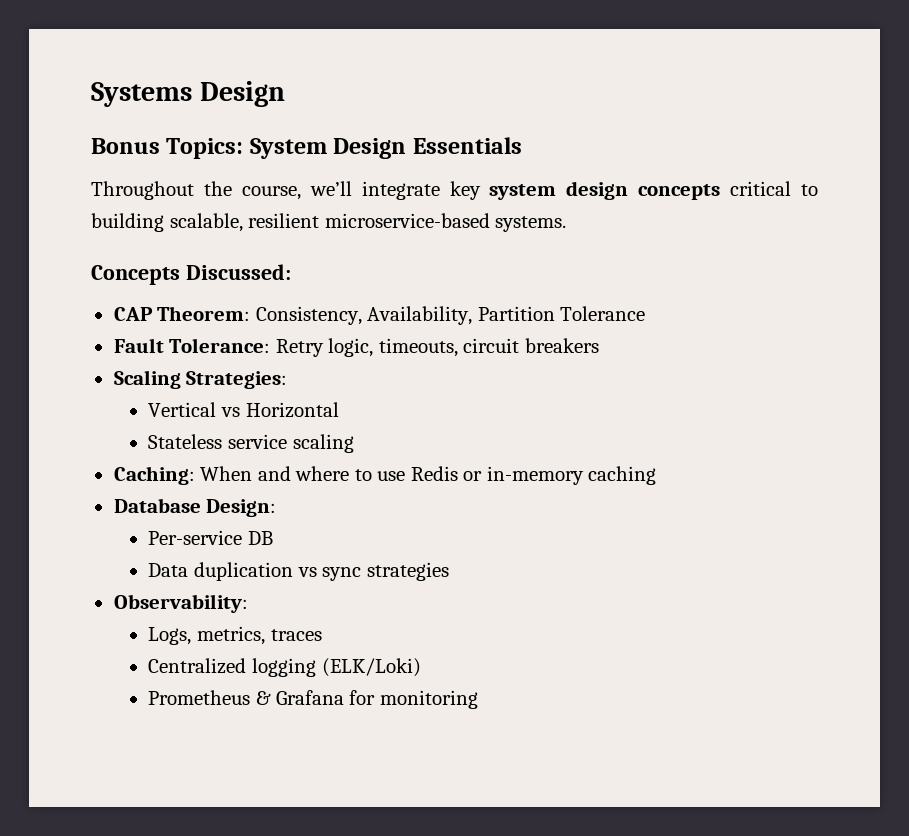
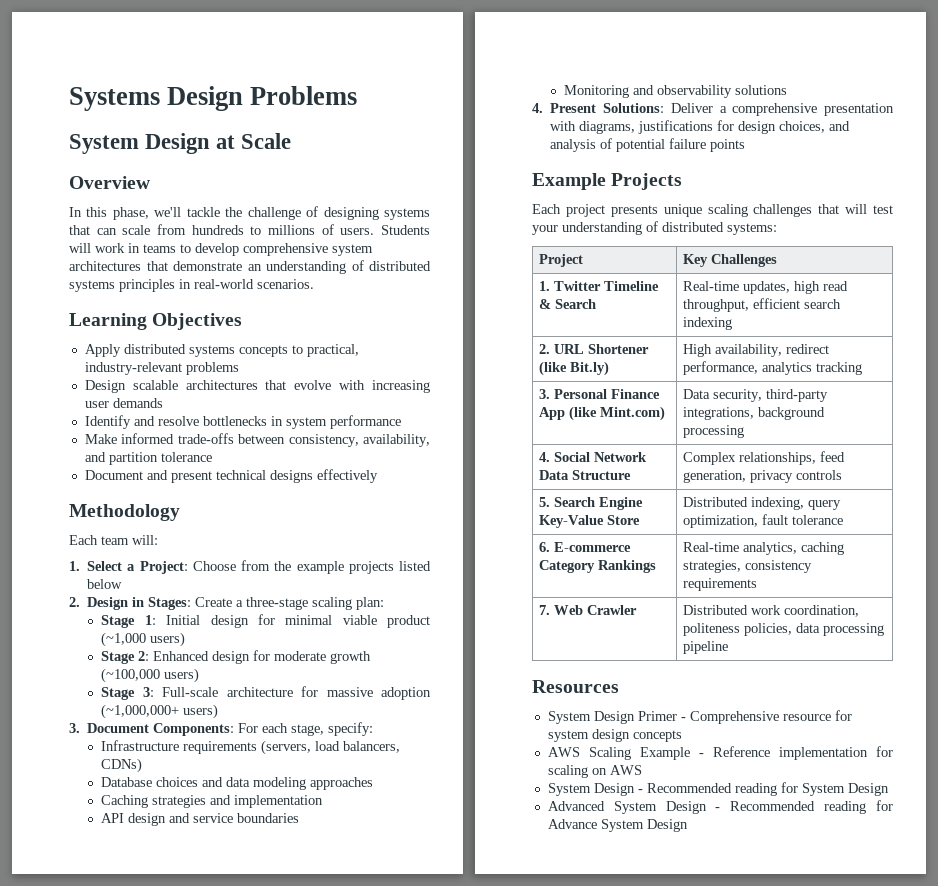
[91,137,522,159] [91,181,818,200] [91,213,567,232] [91,264,291,285] [113,306,646,325] [113,338,599,357] [113,370,288,389] [148,402,339,418] [148,434,354,453] [113,466,657,485] [113,498,277,517] [148,530,273,545] [148,562,449,581] [113,594,248,613] [148,626,322,645] [148,658,421,677] [148,690,478,709] // Bonus Topics: System Design Essentials // Throughout the course, we’ll integrate key system design concepts critical to building scalable, resilient microservice-based systems. // Concepts Discussed: // CAP Theorem: Consistency, Availability, Partition Tolerance // Fault Tolerance: Retry logic, timeouts, circuit breakers // Scaling Strategies: // Vertical vs Horizontal // Stateless service scaling // Caching: When and where to use Redis or in-memory caching // Database Design: // Per-service DB // Data duplication vs sync strategies // Observability: // Logs, metrics, traces // Centralized logging (ELK/Loki) // Prometheus & Grafana for monitoring -> [250,86,358,105] [69,133,292,154] [69,176,150,189] [69,206,431,220] [69,224,430,235] [69,243,373,256] [69,260,431,274] [69,279,314,292] [69,313,243,330] [84,344,359,357] [84,362,239,375] [84,380,430,393] [84,398,163,408] [84,415,401,429] [84,433,431,447] [84,452,212,465] [84,469,378,483] [69,504,180,521] [69,535,158,545] [69,560,431,574] [87,579,123,589] [69,597,385,610] [101,614,430,628] [101,632,186,647] [101,650,372,664] [101,668,200,683] [101,686,432,700] [101,704,219,719] [69,722,374,736] [101,740,401,755] [101,758,143,773] [101,777,374,790] [101,795,324,808] [101,813,300,826] [564,85,788,98] [532,103,894,116] [550,120,851,134] [550,138,746,152] [532,173,683,190] [532,204,893,217] [532,221,777,235] [538,254,583,267] [682,254,777,267] [538,281,659,291] [538,299,596,309] [682,281,848,294] [682,298,841,312] [682,317,732,330] [538,344,649,354] [538,361,609,376] [682,344,829,357] [682,361,862,375] [538,389,660,399] [538,406,665,421] [682,389,828,402] [682,407,825,420] [682,425,744,438] [538,452,647,462] [538,470,631,480] [682,451,845,465] [682,470,842,483] [538,497,643,510] [538,515,640,528] [682,497,841,510] [682,514,843,528] [538,542,631,552] [538,560,656,573] [682,542,844,555] [682,560,812,573] [682,578,757,591] [538,605,637,615] [682,605,859,617] [682,623,884,636] [682,641,728,654] [532,680,619,693] [547,710,852,724] [547,729,682,742] [547,746,893,760] [547,765,642,778] [547,782,889,796] [547,800,893,814] [547,819,688,832] Problems // System Design at Scale // Overview // In this phase, we'll tackle the challenge of designing systems that can scale from hundreds to millions of users. Students will work in teams to develop comprehensive system architectures that demonstrate an understanding of distributed systems principles in real-world scenarios. // Learning Objectives // Apply distributed systems concepts to practical, industry-relevant problems // Design scalable architectures that evolve with increasing user demands // Identify and resolve bottlenecks in system performance // Make informed trade-offs between consistency, availability, and partition tolerance // Document and present technical designs effectively // Methodology // Each team will: // 1. Select a Project: Choose from the example projects listed below // 2. Design in Stages: Create a three-stage scaling plan: // Stage 1: Initial design for minimal viable product (~1,000 users) // Stage 2: Enhanced design for moderate growth (~100,000 users) // Stage 3: Full-scale architecture for massive adoption (~1,000,000+ users) // 3. Document Components: For each stage, specify: // Infrastructure requirements (servers, load balancers, CDNs) // Database choices and data modeling approaches // Caching strategies and implementation // API design and service boundaries // Monitoring and observability solutions // 4. Present Solutions: Deliver a comprehensive presentation with diagrams, justifications for design choices, and analysis of potential failure points // Example Projects // Each project presents unique scaling challenges that will test your understanding of distributed systems: // Project | Key Challenges // 1. Twitter Timeline & Search | Real-time updates, high read throughput, efficient search indexing // 2. URL Shortener (like Bit.ly) | High availability, redirect performance, analytics tracking // 3. Personal Finance App (like Mint.com) | Data security, third-party integrations, background processing // 4. Social Network Data Structure | Complex relationships, feed generation, privacy controls // 5. Search Engine Key-Value Store | Distributed indexing, query optimization, fault tolerance // 6. E-commerce Category Rankings | Real-time analytics, caching strategies, consistency requirements // 7. Web Crawler | Distributed work coordination, politeness policies, data processing pipeline // Resources // System Design Primer - Comprehensive resource for system design concepts // AWS Scaling Example - Reference implementation for scaling on AWS // System Design - Recommended reading for System Design // Advanced System Design - Recommended reading for Advance System Design

